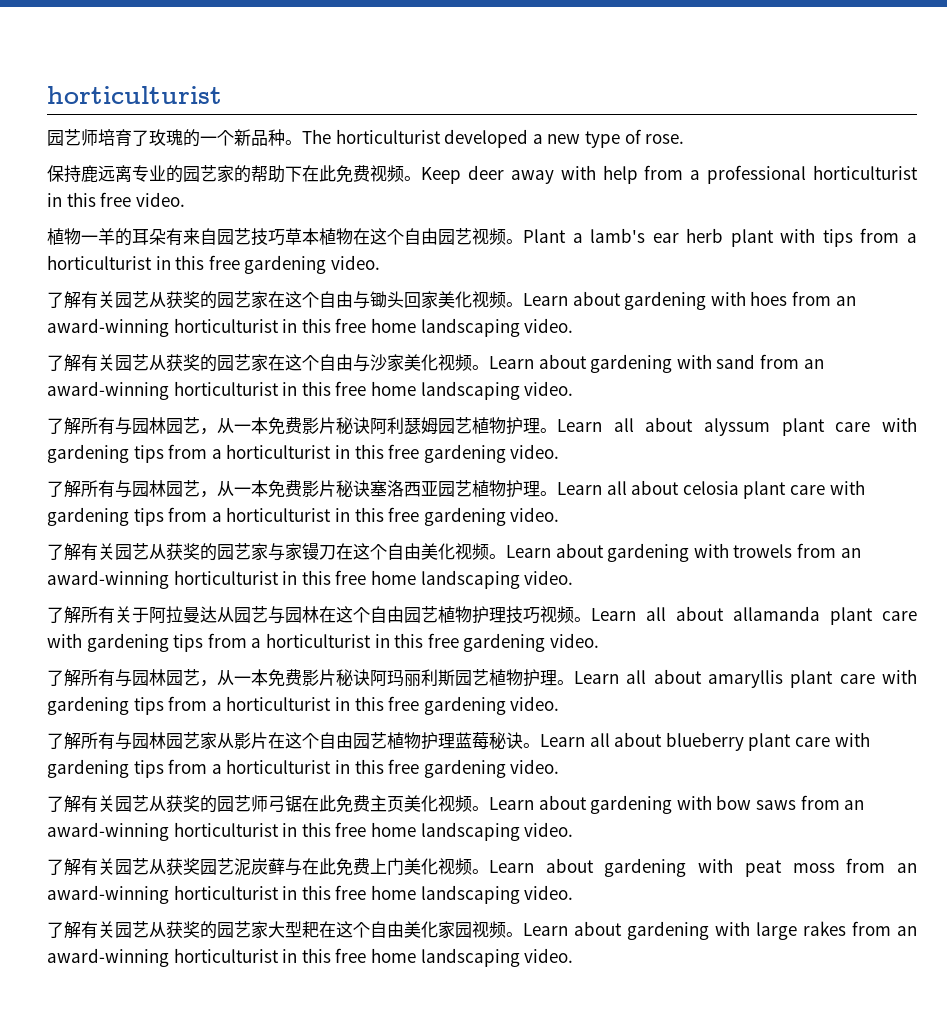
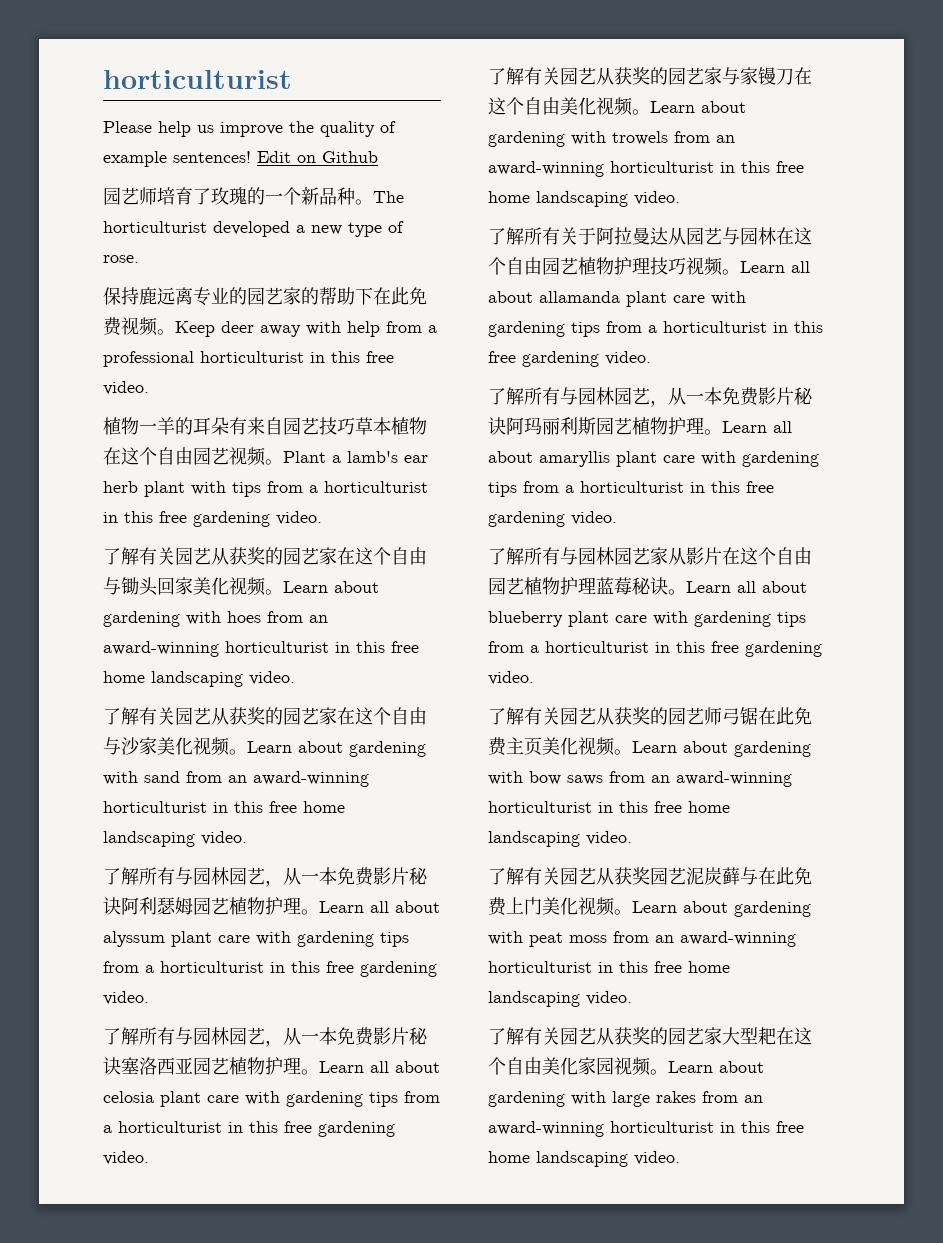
[47,86,222,104] horticulturist -> [103,70,292,89] [103,121,396,137] [103,151,378,167] horticulturist // Please help us improve the quality of example sentences! Edit on Github

